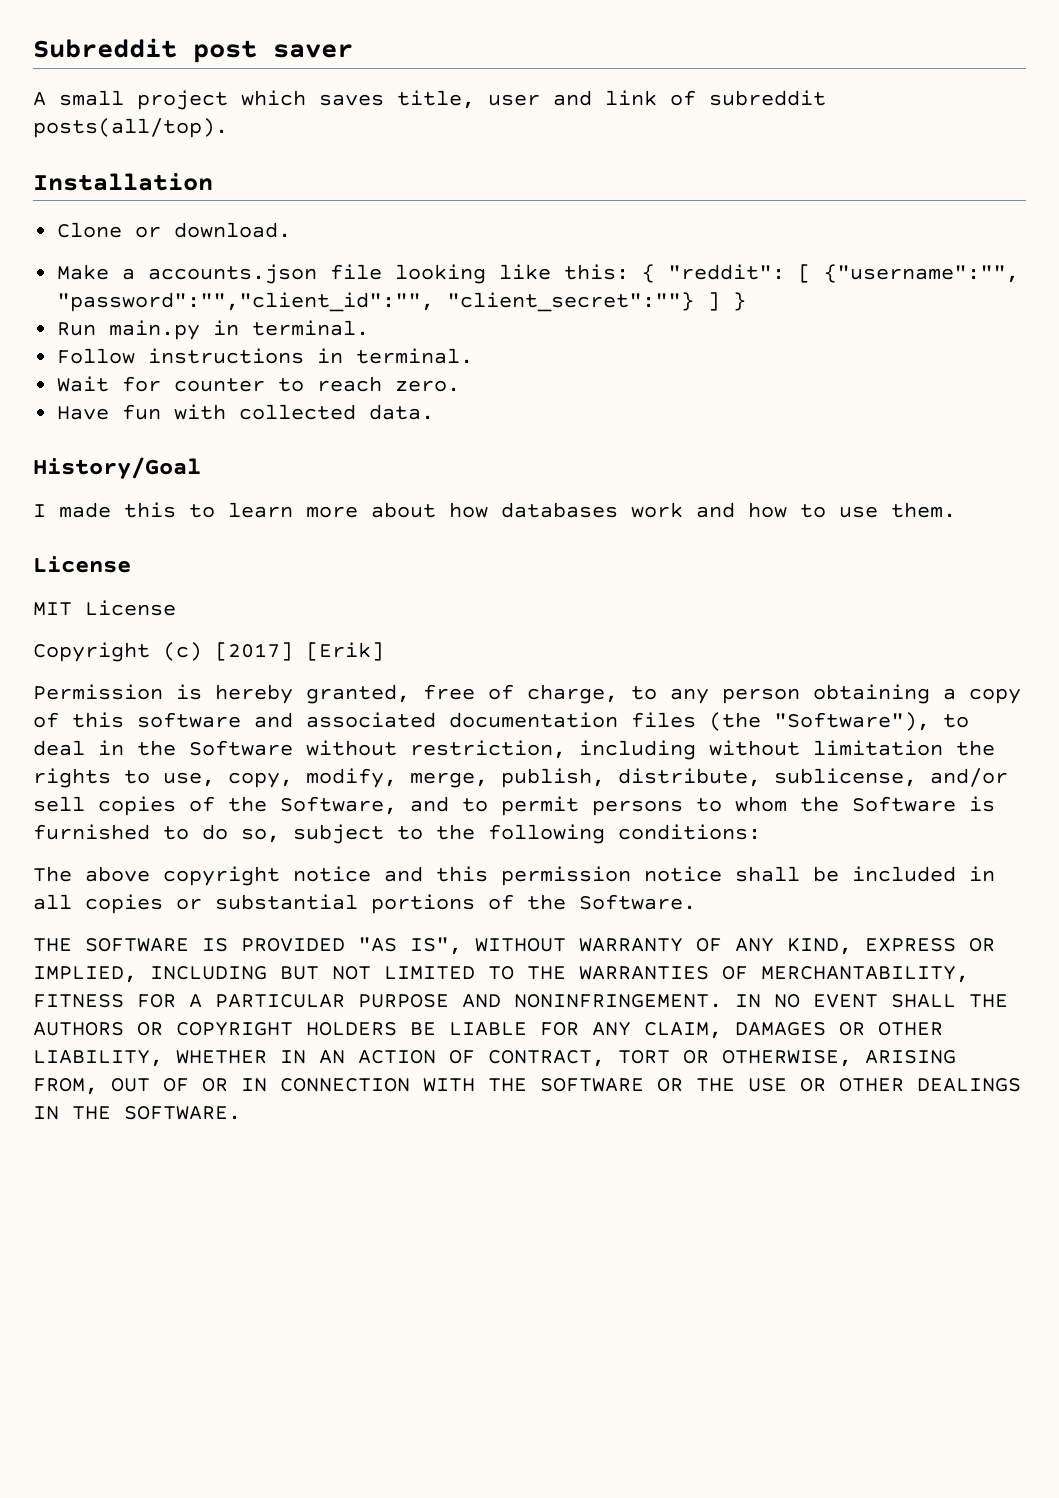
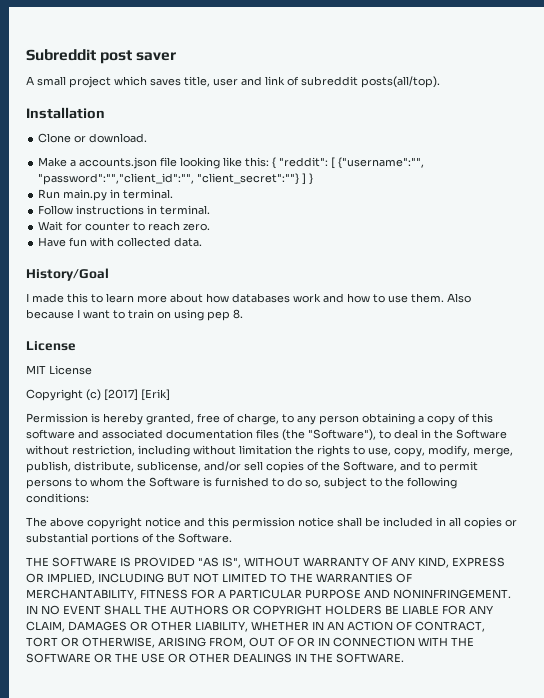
(956, 510) none -> [447,293,471,303] [26,309,243,321] Also because I want to train on using pep 8.

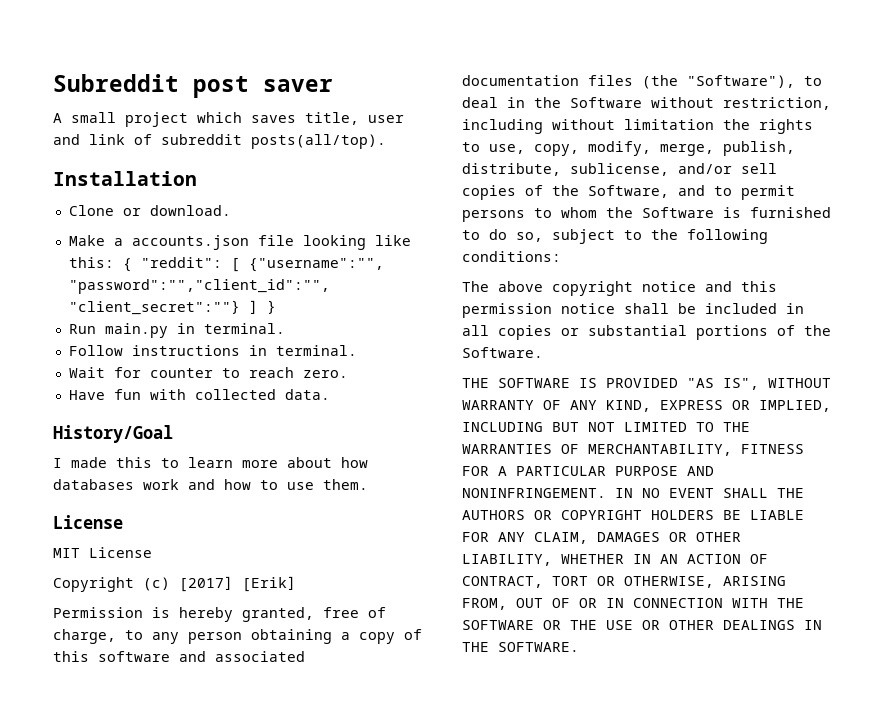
[447,293,471,303] [26,309,243,321] Also because I want to train on using pep 8. -> (368, 484) none

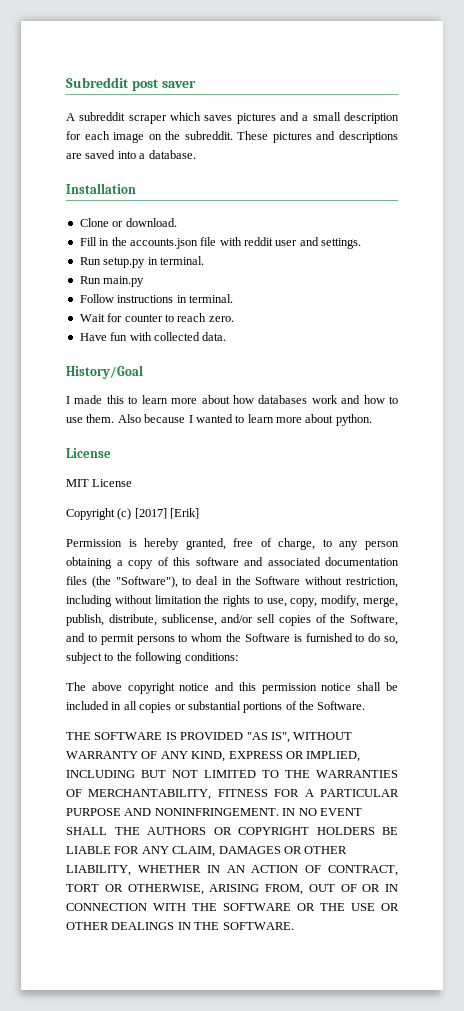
[71,112,404,127] [53,134,386,149] [53,171,197,186] [68,205,231,216] [68,235,411,250] [68,257,384,272] [68,279,330,294] [68,300,276,315] small project which saves title, user and link of subreddit posts(all/top). // Installation // Clone or download. // Make a accounts.json file looking like this: { "reddit": [ {"username":"", "password":"","client_id":"", "client_secret":""} ] } -> [79,112,400,124] [66,131,398,143] [66,150,196,159] [66,183,136,194] [79,218,177,227] [79,237,362,249] [79,256,204,268] subreddit scraper which saves pictures and a small description for each image on the subreddit. These pictures and descriptions are saved into a database. // Installation // Clone or download. // Fill in the accounts.json file with reddit user and settings. // Run setup.py in terminal.
[176,323,285,334] in terminal. -> (145, 281) none
(368, 484) none -> [117,414,372,426] Also because I wanted to learn more about python.

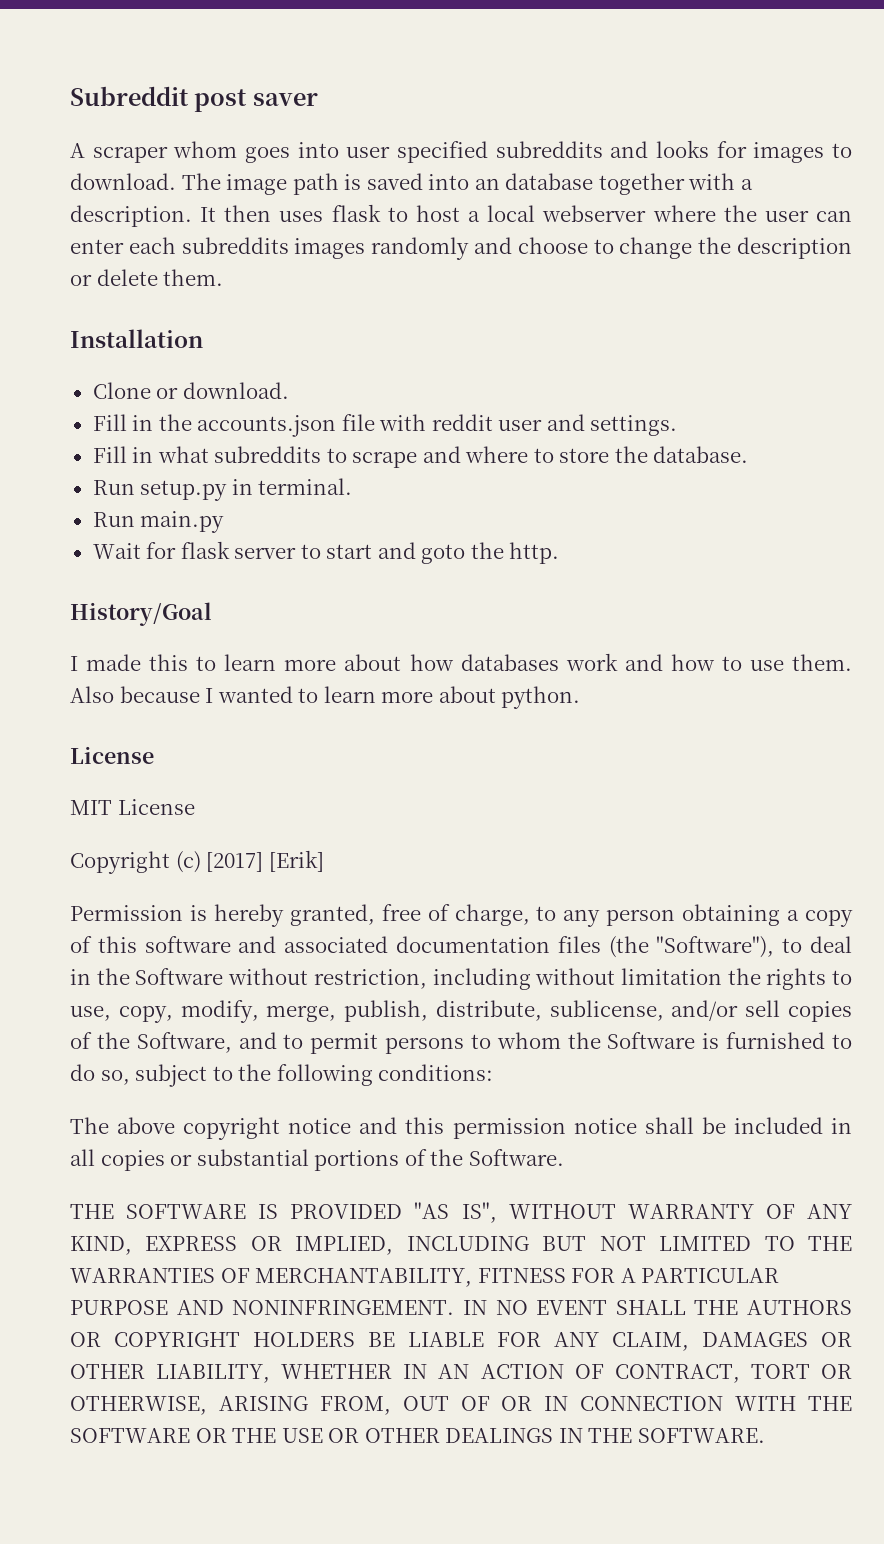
[79,112,400,124] [66,131,398,143] [66,150,196,159] subreddit scraper which saves pictures and a small description for each image on the subreddit. These pictures and descriptions are saved into a database. -> [92,140,852,163] [70,173,753,195] [70,204,853,227] [70,237,852,260] [70,269,224,286] scraper whom goes into user specified subreddits and looks for images to download. The image path is saved into an database together with a description. It then uses flask to host a local webserver where the user can enter each subreddits images randomly and choose to change the description or delete them.
(362, 243) none -> [92,446,749,468] // Fill in what subreddits to scrape and where to store the database.
[79,294,233,303] [79,313,234,322] [79,332,227,341] Follow instructions in terminal. // Wait for counter to reach zero. // Have fun with collected data. -> [92,541,560,564] Wait for flask server to start and goto the http.

